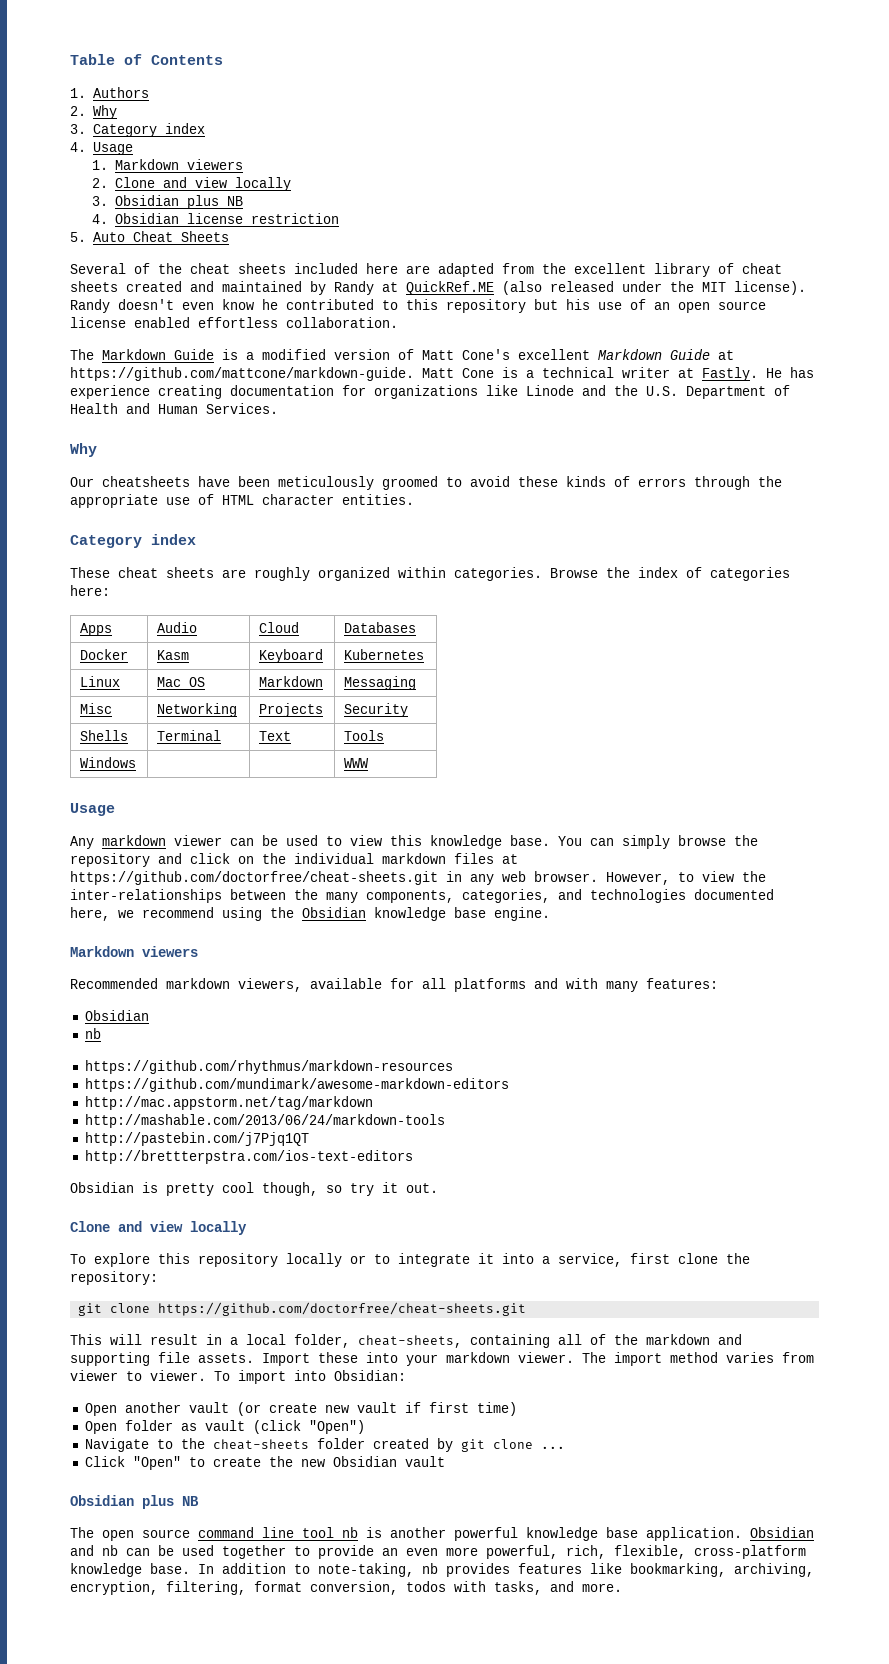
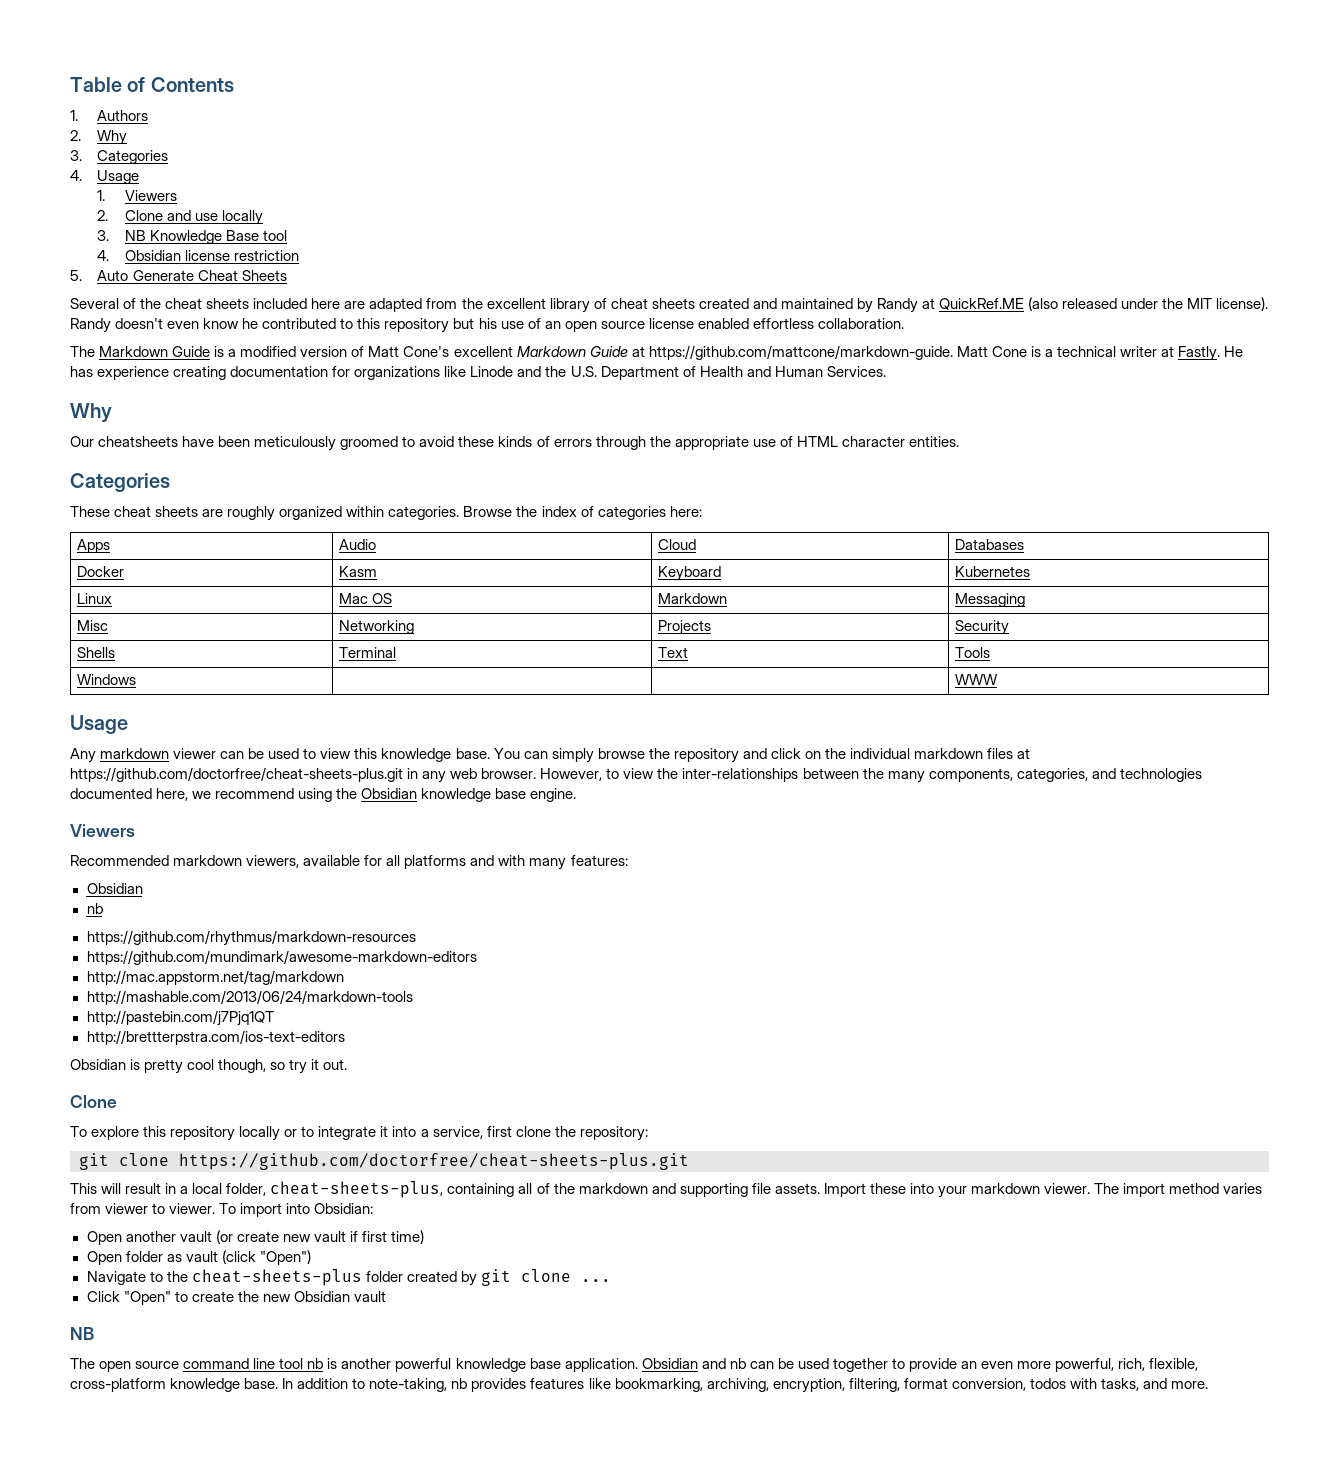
[92,123,205,137] Category index -> [97,150,169,164] Categories
[115,159,244,170] Markdown viewers -> [124,190,177,201] Viewers
[195,177,228,188] view -> [195,213,219,221] use
[115,195,244,209] Obsidian plus NB -> [124,230,288,244] NB Knowledge Base tool
(125, 237) none -> [132,270,194,281] Generate
[70,534,196,548] Category index -> [70,473,170,492] Categories
[70,871,438,885] https://github.com/doctorfree/cheat-sheets.git -> [70,767,403,782] https://github.com/doctorfree/cheat-sheets-plus.git
[70,946,198,957] Markdown viewers -> [70,824,135,837] Viewers
[118,1221,247,1235] and view locally -> (117, 1101) none
[158,1302,527,1316] https://github.com/doctorfree/cheat-sheets.git -> [179,1153,689,1170] https://github.com/doctorfree/cheat-sheets-plus.git
[358,1335,462,1348] cheat-sheets, -> [270,1181,444,1198] cheat-sheets-plus,
[212,1439,309,1450] cheat-sheets -> [191,1269,362,1286] cheat-sheets-plus
[70,1495,174,1509] Obsidian plus -> (386, 1296) none

